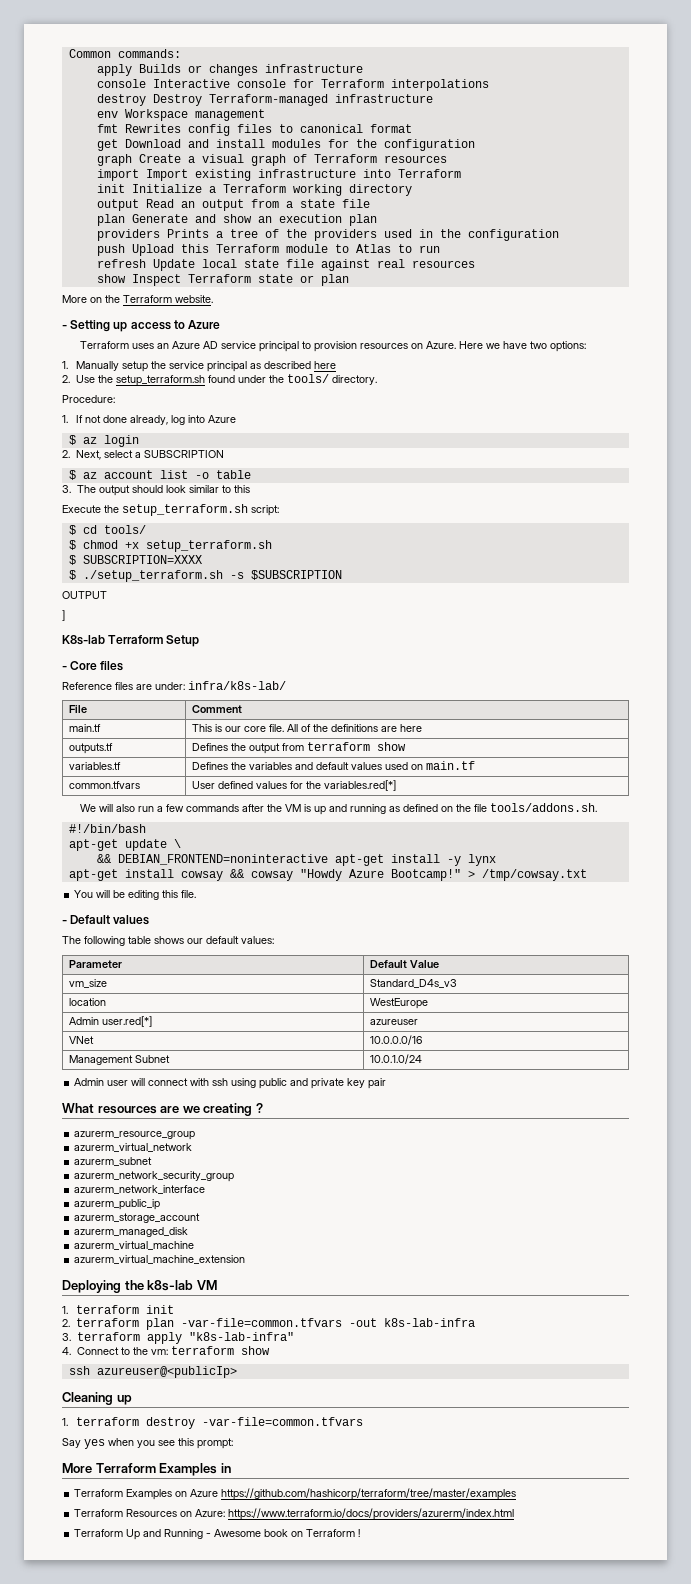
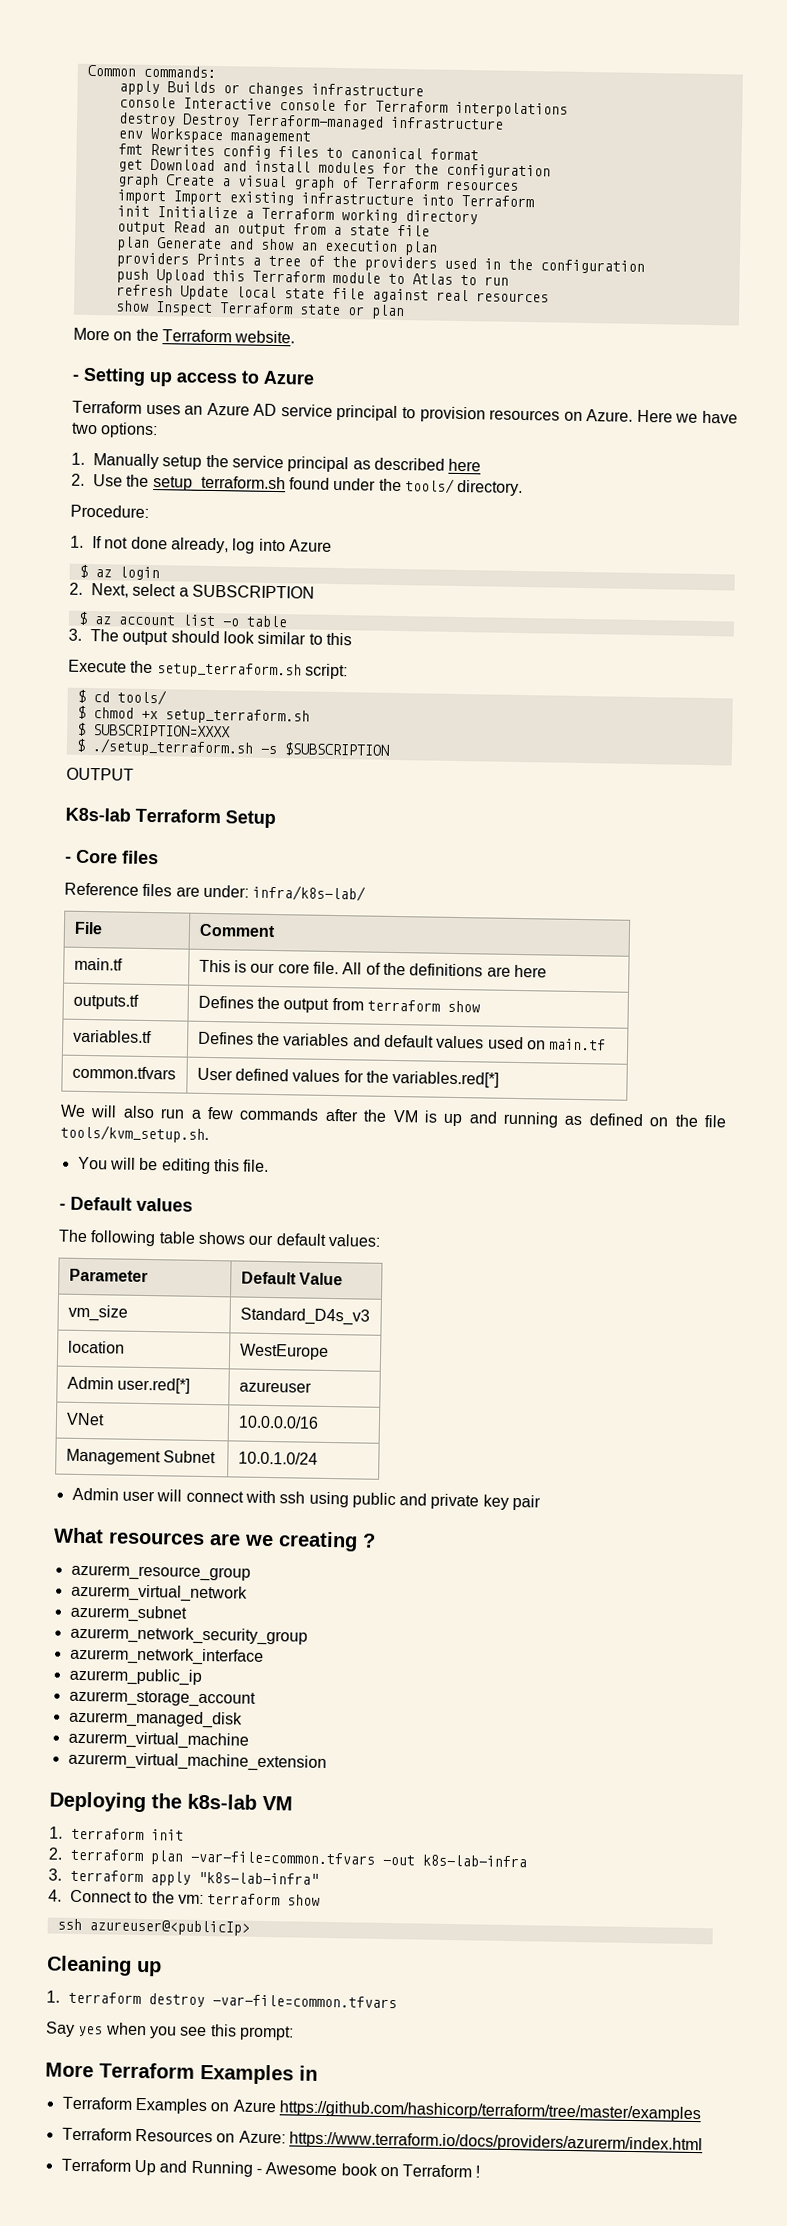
[62,610,65,621] // ] -> (134, 774) none
[490,803,598,812] [68,824,146,833] [68,839,181,851] [96,854,496,866] [68,869,587,881] tools/addons.sh. // #!/bin/bash // apt-get update \ // && DEBIAN_FRONTEND=noninteractive apt-get install -y lynx // apt-get install cowsay && cowsay "Howdy Azure Bootcamp!" > /tmp/cowsay.txt -> [60,1124,209,1144] tools/kvm_setup.sh.

